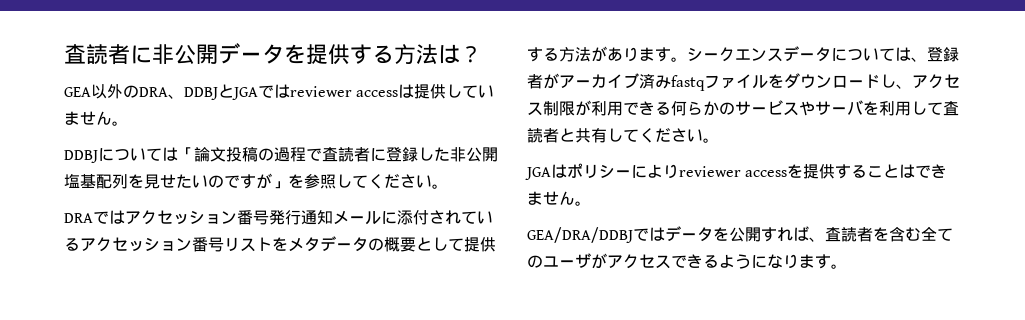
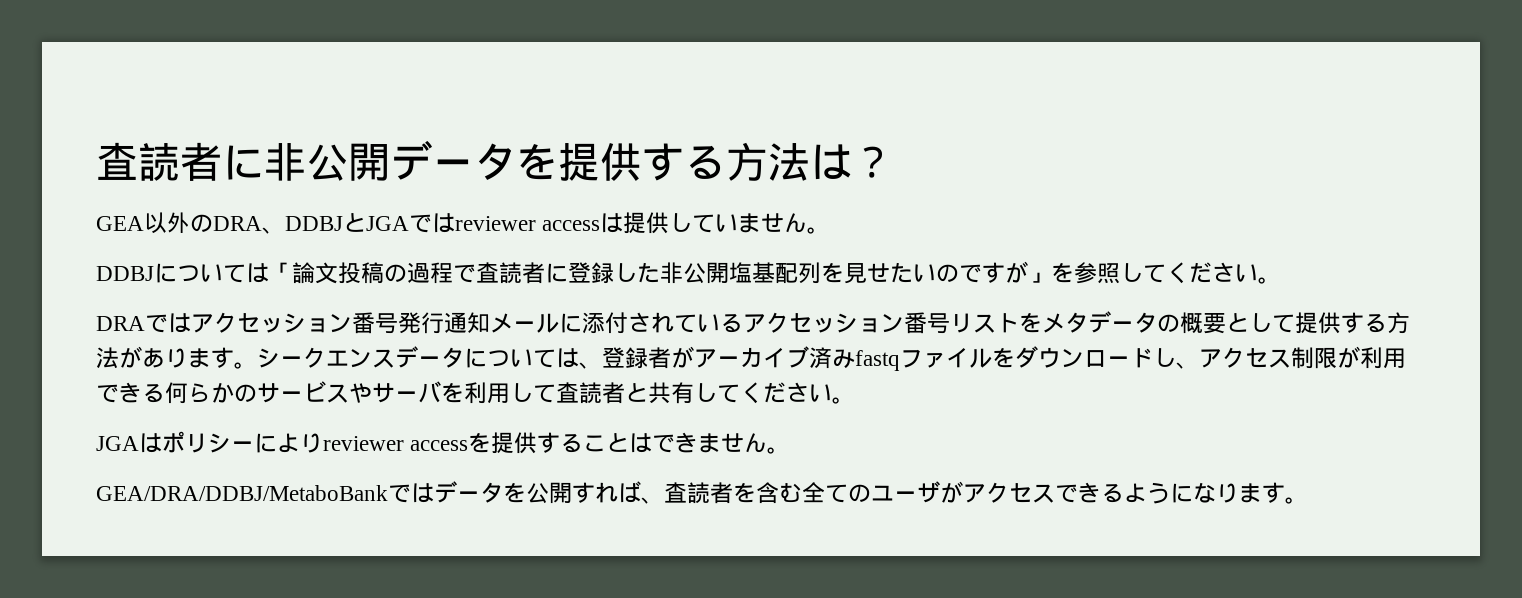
[527,227,633,243] GEA/DRA/DDBJ -> [96,485,388,501] GEA/DRA/DDBJ/MetaboBank

